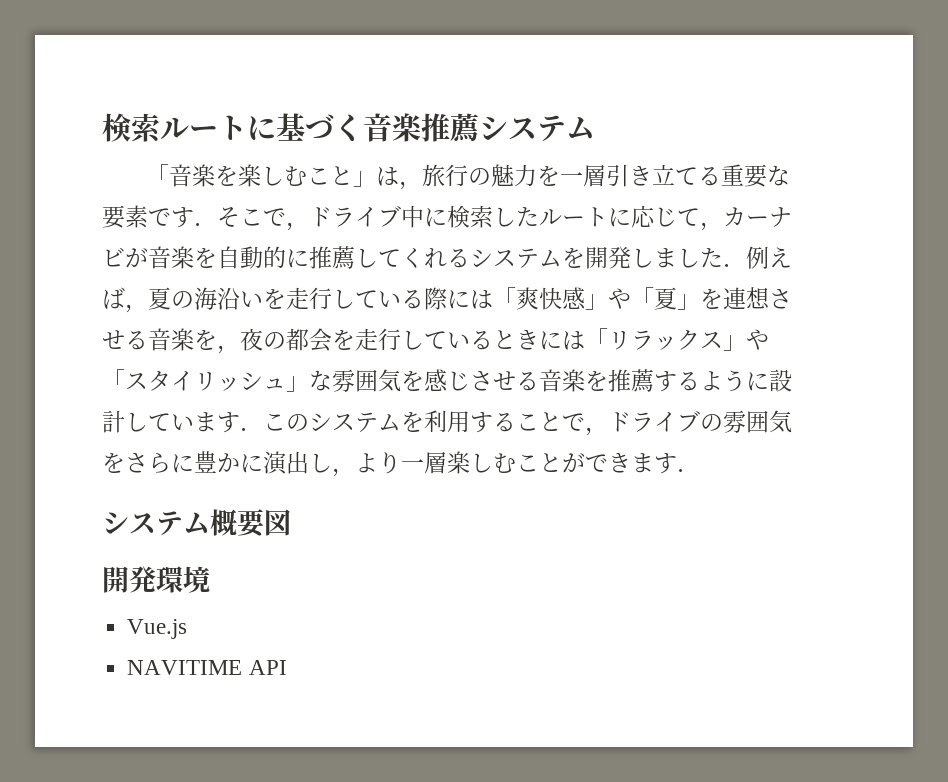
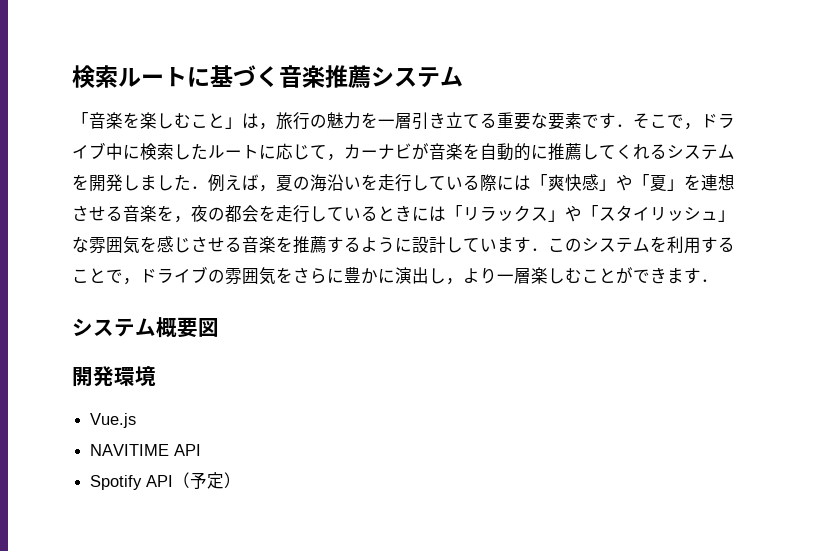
(287, 667) none -> [90,472,242,490] // Spotify API（予定）

